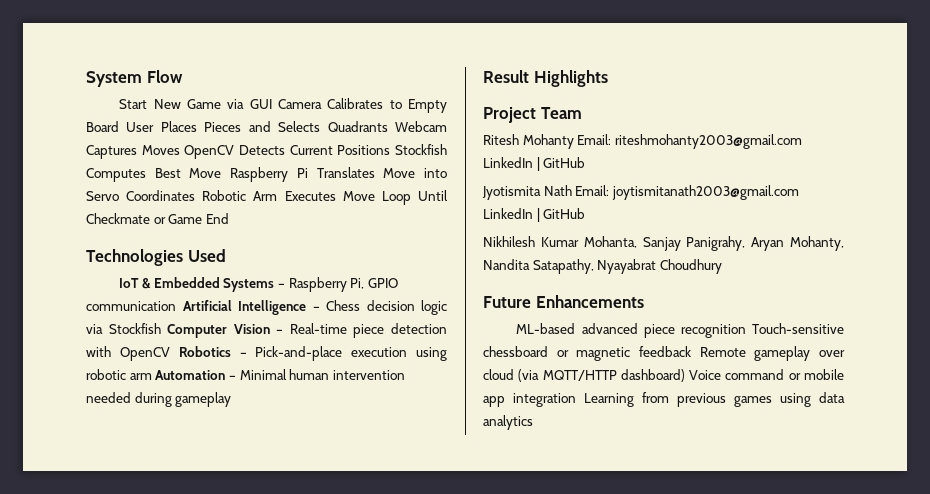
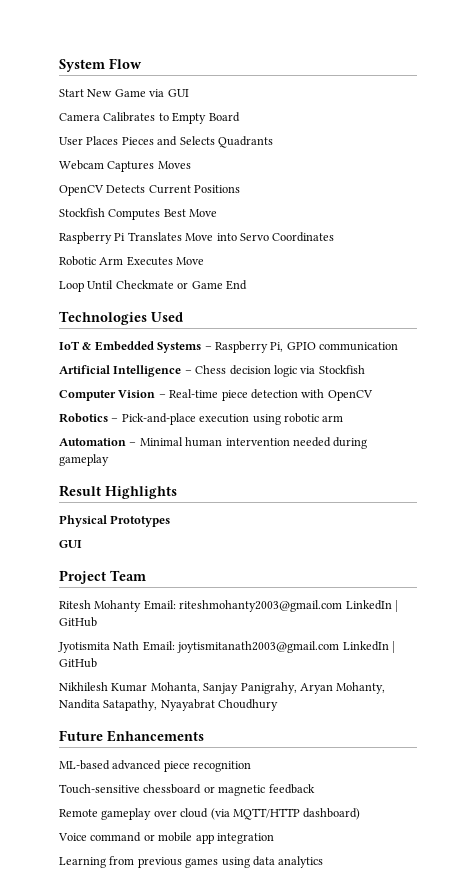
(272, 104) none -> (189, 93) //
(119, 126) none -> (240, 117) //
(388, 126) none -> (273, 142) //
(180, 150) none -> (191, 165) //
(391, 150) none -> (241, 189) //
(222, 173) none -> (218, 213) //
(196, 195) none -> (335, 237) //
(375, 196) none -> (205, 261) //
(176, 306) none -> (398, 346) //
(161, 328) none -> (365, 369) //
(170, 354) none -> (373, 395) //
(152, 376) none -> (344, 418) //
(608, 78) none -> [59,515,171,527] [59,540,82,548] // Physical Prototypes // GUI
(746, 331) none -> (252, 766) //
(691, 351) none -> (315, 789) //
(685, 375) none -> (361, 814) //
(576, 400) none -> (274, 838) //

